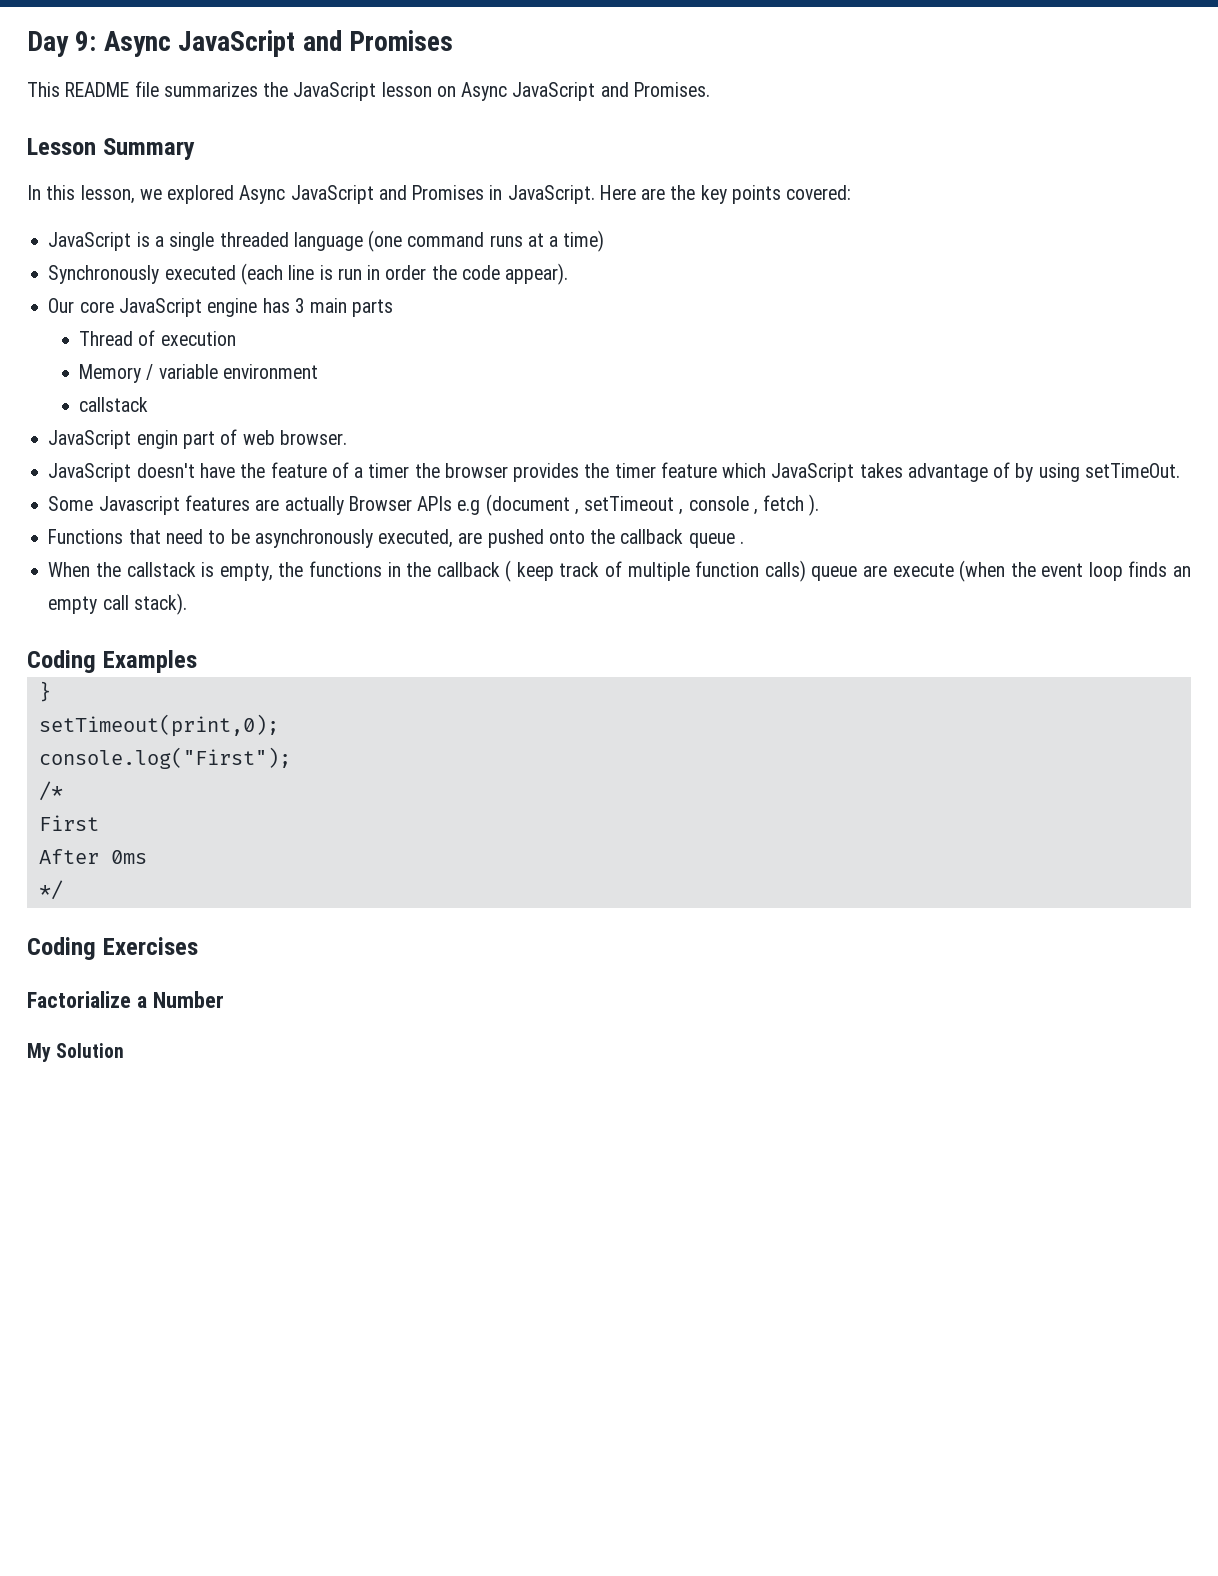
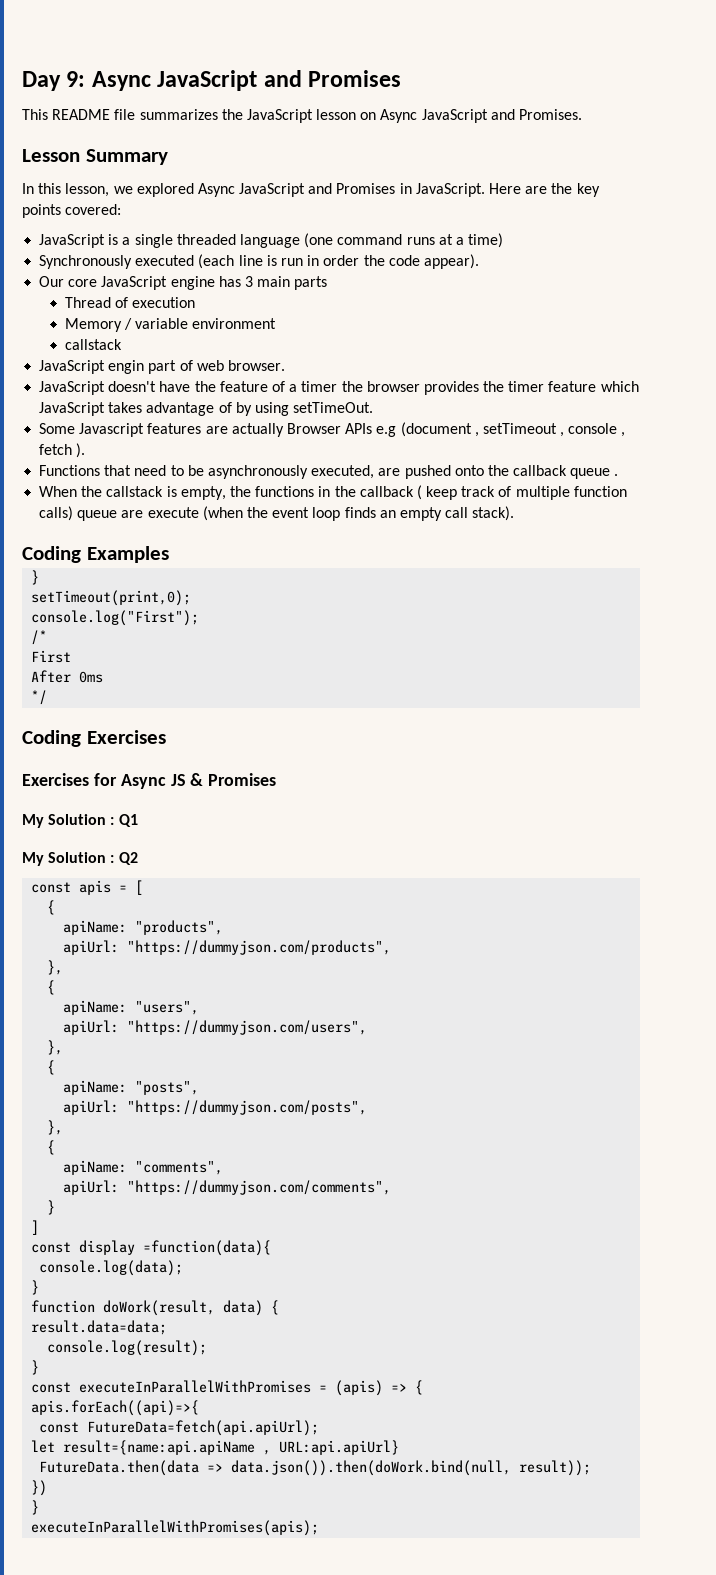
[27,991,224,1008] [27,1043,125,1062] Factorialize a Number // My Solution -> [22,773,277,789] [22,814,138,828] [22,852,138,866] [31,880,144,895] [47,900,56,915] [63,920,224,935] [63,940,392,955] [47,960,64,975] [47,980,56,995] [63,1000,200,1015] [63,1020,368,1035] [47,1040,64,1055] [47,1060,56,1075] [63,1080,200,1095] [63,1100,368,1115] [47,1120,64,1135] [47,1140,56,1155] [63,1160,224,1175] [63,1180,392,1195] [47,1200,56,1215] [31,1220,40,1235] [31,1240,272,1256] [39,1260,184,1276] [31,1280,40,1295] [31,1300,280,1316] [31,1320,168,1335] [47,1340,208,1356] [31,1360,40,1375] [31,1380,424,1396] [31,1400,200,1416] [39,1420,320,1436] [31,1440,400,1455] [39,1460,592,1476] [31,1480,48,1496] [31,1500,40,1515] [31,1520,320,1536] Exercises for Async JS & Promises // My Solution : Q1 // My Solution : Q2 // const apis = [ // { // apiName: "products", // apiUrl: "https://dummyjson.com/products", // }, // { // apiName: "users", // apiUrl: "https://dummyjson.com/users", // }, // { // apiName: "posts", // apiUrl: "https://dummyjson.com/posts", // }, // { // apiName: "comments", // apiUrl: "https://dummyjson.com/comments", // } // ] // const display =function(data){ // console.log(data); // } // function doWork(result, data) { // result.data=data; // console.log(result); // } // const executeInParallelWithPromises = (apis) => { // apis.forEach((api)=>{ // const FutureData=fetch(api.apiUrl); // let result={name:api.apiName , URL:api.apiUrl} // FutureData.then(data => data.json()).then(doWork.bind(null, result)); // }) // } // executeInParallelWithPromises(apis);

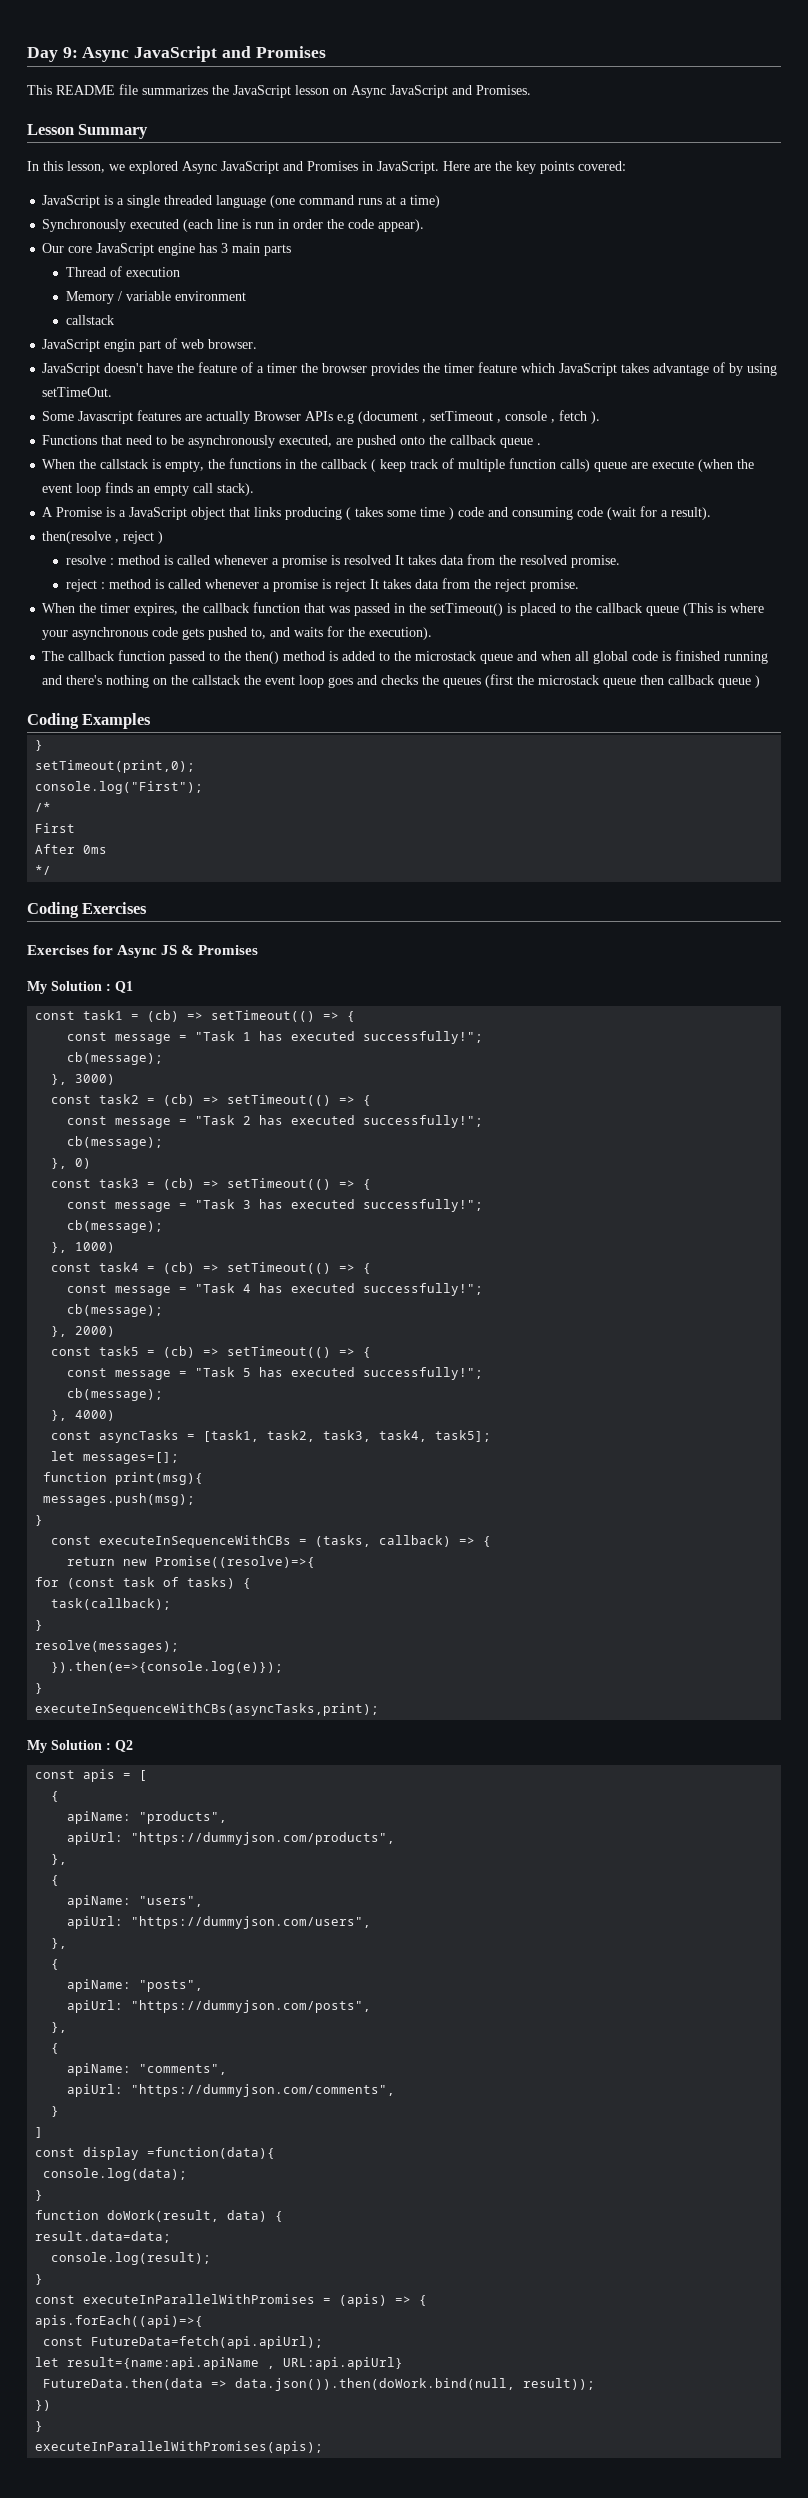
(515, 513) none -> [42,506,712,520] [42,531,164,544] [65,554,620,568] [65,578,579,592] [42,602,765,616] [42,626,433,640] [42,650,769,664] [42,674,761,688] // A Promise is a JavaScript object that links producing ( takes some time ) code and consuming code (wait for a result). // then(resolve , reject ) // resolve : method is called whenever a promise is resolved It takes data from the resolved promise. // reject : method is called whenever a promise is reject It takes data from the reject promise. // When the timer expires, the callback function that was passed in the setTimeout() is placed to the callback queue (This is where your asynchronous code gets pushed to, and waits for the execution). // The callback function passed to the then() method is added to the microstack queue and when all global code is finished running and there's nothing on the callstack the event loop goes and checks the queues (first the microstack queue then callback queue )
(138, 820) none -> [35,1010,356,1022] [67,1031,484,1044] [67,1052,164,1065] [51,1074,116,1085] [51,1094,372,1106] [67,1115,484,1128] [67,1136,164,1149] [51,1158,92,1169] [51,1178,372,1190] [67,1199,484,1212] [67,1220,164,1233] [51,1242,116,1253] [51,1262,372,1274] [67,1283,484,1296] [67,1304,164,1317] [51,1326,116,1337] [51,1346,372,1358] [67,1367,484,1380] [67,1388,164,1401] [51,1410,116,1421] [51,1430,492,1443] [51,1451,180,1464] [43,1472,204,1485] [43,1493,196,1506] [35,1515,44,1526] [51,1535,492,1548] [67,1556,316,1568] [35,1577,252,1589] [51,1598,172,1610] [35,1620,44,1631] [35,1640,180,1653] [51,1661,284,1674] [35,1683,44,1694] [35,1703,380,1716] // const task1 = (cb) => setTimeout(() => { // const message = "Task 1 has executed successfully!"; // cb(message); // }, 3000) // const task2 = (cb) => setTimeout(() => { // const message = "Task 2 has executed successfully!"; // cb(message); // }, 0) // const task3 = (cb) => setTimeout(() => { // const message = "Task 3 has executed successfully!"; // cb(message); // }, 1000) // const task4 = (cb) => setTimeout(() => { // const message = "Task 4 has executed successfully!"; // cb(message); // }, 2000) // const task5 = (cb) => setTimeout(() => { // const message = "Task 5 has executed successfully!"; // cb(message); // }, 4000) // const asyncTasks = [task1, task2, task3, task4, task5]; // let messages=[]; // function print(msg){ // messages.push(msg); // } // const executeInSequenceWithCBs = (tasks, callback) => { // return new Promise((resolve)=>{ // for (const task of tasks) { // task(callback); // } // resolve(messages); // }).then(e=>{console.log(e)}); // } // executeInSequenceWithCBs(asyncTasks,print);

